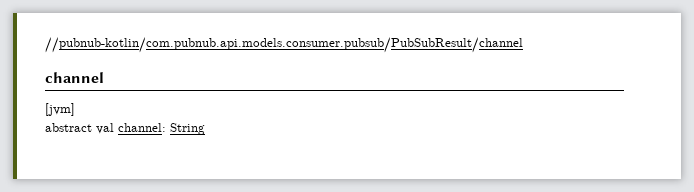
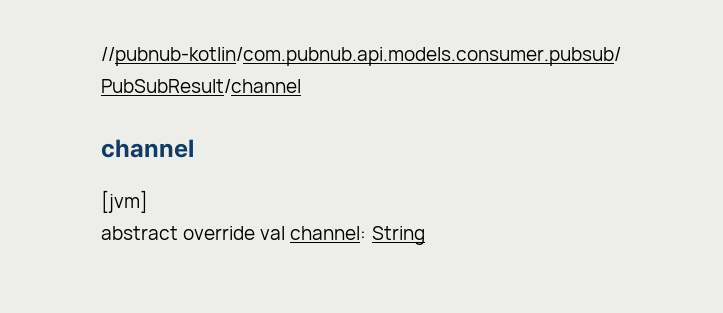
(92, 127) none -> [183,226,256,240] override

